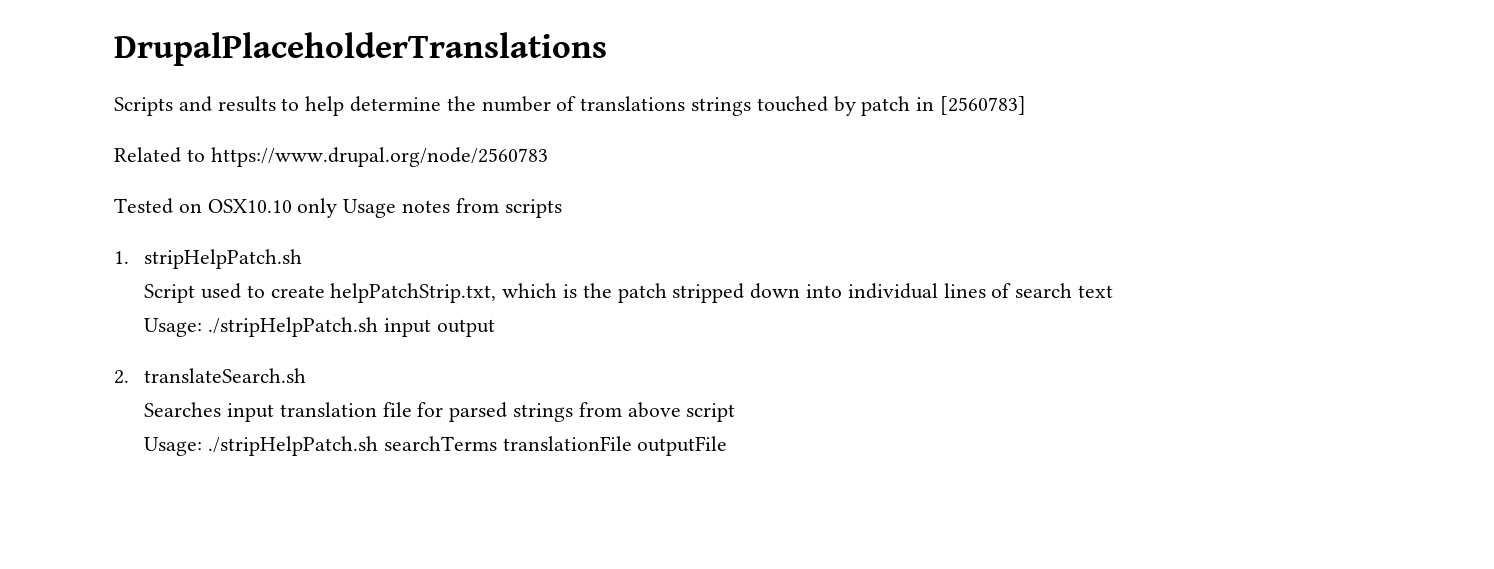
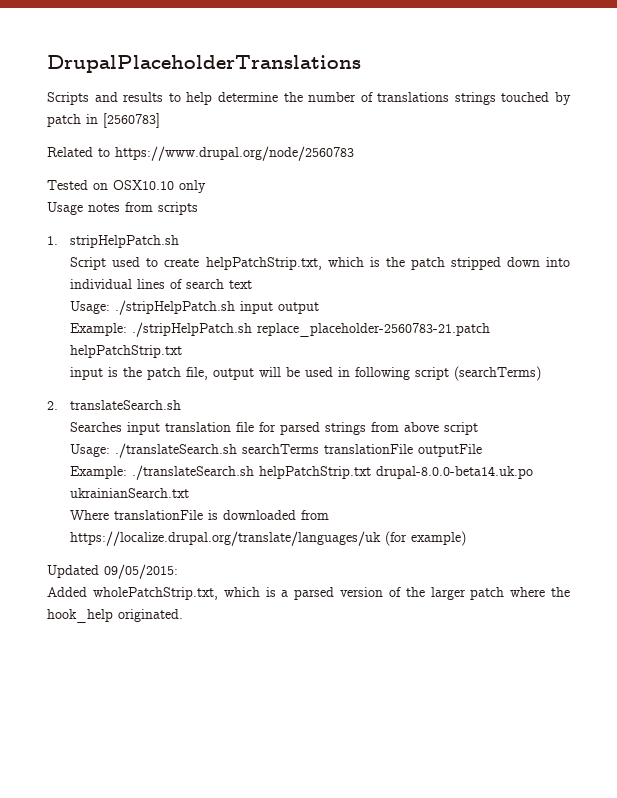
(338, 208) none -> (206, 186) //
(495, 328) none -> [70,322,491,337] [70,345,183,358] [70,366,542,381] // Example: ./stripHelpPatch.sh replace_placeholder-2560783-21.patch helpPatchStrip.txt // input is the patch file, output will be used in following script (searchTerms)
[207,436,378,456] ./stripHelpPatch.sh -> [115,443,238,458] ./translateSearch.sh
(728, 446) none -> [70,465,534,480] [70,488,190,498] [70,510,330,520] [70,531,467,546] [47,564,178,579] [47,587,570,600] [47,609,183,623] // Example: ./translateSearch.sh helpPatchStrip.txt drupal-8.0.0-beta14.uk.po ukrainianSearch.txt // Where translationFile is downloaded from https://localize.drupal.org/translate/languages/uk (for example) // Updated 09/05/2015: // Added wholePatchStrip.txt, which is a parsed version of the larger patch where the hook_help originated.

